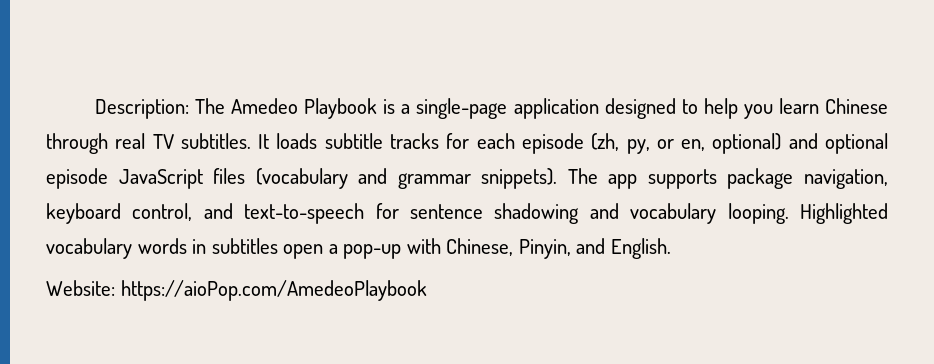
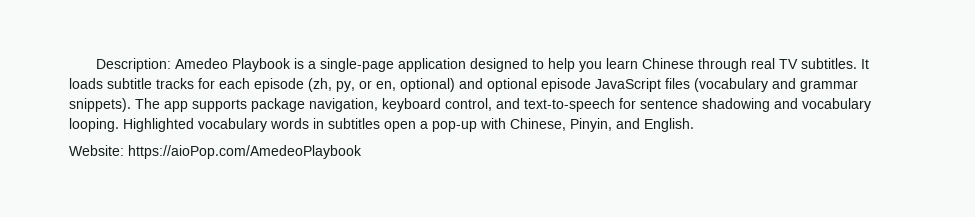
[195,98,226,114] The -> (172, 65) none

